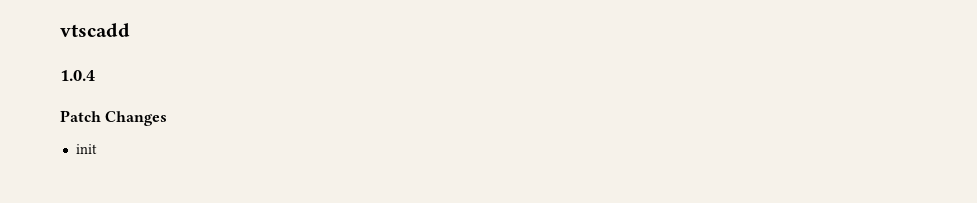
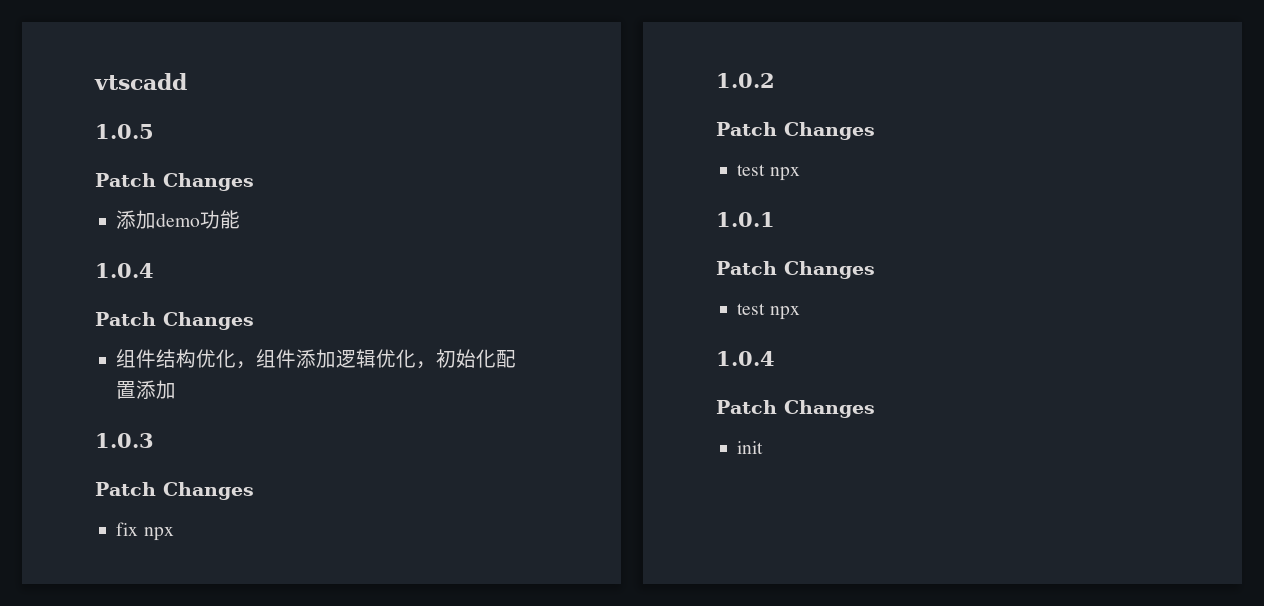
(130, 30) none -> [95,124,154,139] [95,173,254,191] [116,210,241,229] [95,263,154,278] [95,312,254,330] [116,349,517,369] [116,380,177,399] [95,433,154,448] [95,482,254,500] [116,522,174,541] [716,73,775,88] [716,122,875,140] [737,164,800,181] [716,212,775,227] [716,261,875,279] [737,303,800,320] // 1.0.5 // Patch Changes // 添加demo功能 // 1.0.4 // Patch Changes // 组件结构优化，组件添加逻辑优化，初始化配置添加 // 1.0.3 // Patch Changes // fix npx // 1.0.2 // Patch Changes // test npx // 1.0.1 // Patch Changes // test npx

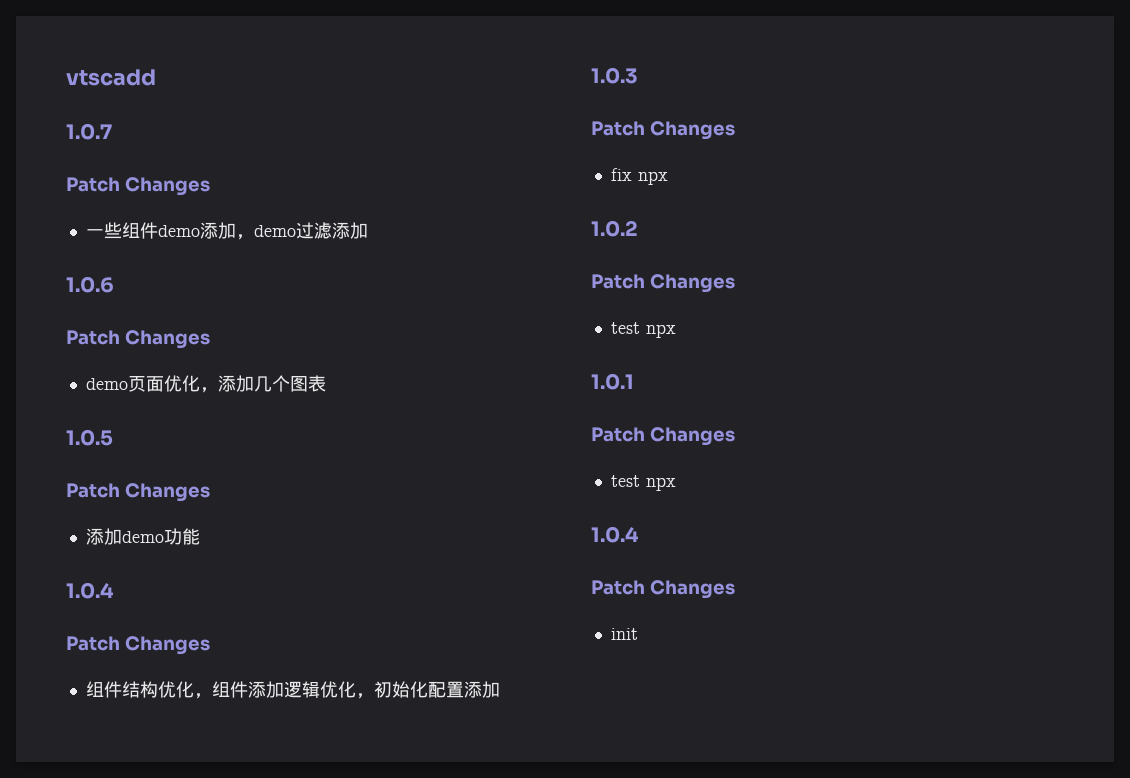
(187, 81) none -> [66,123,112,140] [66,177,210,196] [85,222,368,240] [66,276,114,293] [66,330,210,349] [85,375,326,393] // 1.0.7 // Patch Changes // 一些组件demo添加，demo过滤添加 // 1.0.6 // Patch Changes // demo页面优化，添加几个图表

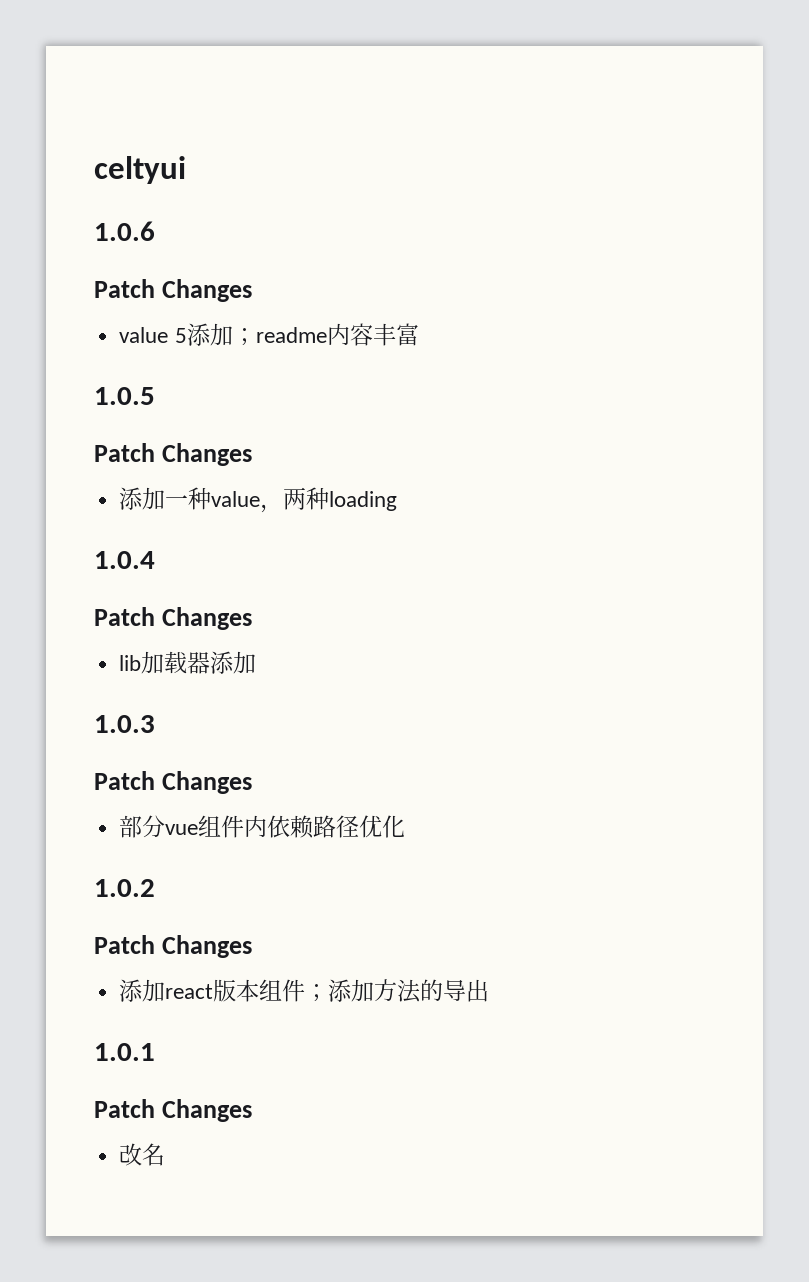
[66,69,156,86] [66,123,112,140] [66,177,210,196] [85,222,368,240] [66,276,114,293] [66,330,210,349] [85,375,326,393] vtscadd // 1.0.7 // Patch Changes // 一些组件demo添加，demo过滤添加 // 1.0.6 // Patch Changes // demo页面优化，添加几个图表 -> [94,156,186,184] [94,221,155,241] [94,279,253,302] [119,323,419,346] celtyui // 1.0.6 // Patch Changes // value 5添加；readme内容丰富
[121,528,200,545] [66,582,114,599] [66,636,210,655] [85,681,500,699] [591,67,638,84] [591,121,735,140] [610,168,668,185] [591,220,638,237] [591,274,735,293] [610,322,676,338] [591,373,634,390] [591,427,735,446] [610,475,676,491] [591,526,639,543] [591,580,735,599] [610,628,638,640] demo功能 // 1.0.4 // Patch Changes // 组件结构优化，组件添加逻辑优化，初始化配置添加 // 1.0.3 // Patch Changes // fix npx // 1.0.2 // Patch Changes // test npx // 1.0.1 // Patch Changes // test npx // 1.0.4 // Patch Changes // init -> [165,487,398,513] [94,551,155,569] [94,607,253,630] [119,651,257,674] [94,715,155,733] [94,771,253,794] [119,815,406,839] [94,879,155,897] [94,935,253,958] [119,979,490,1003] [94,1043,155,1061] [94,1099,253,1122] [119,1143,166,1166] 一种value，两种loading // 1.0.4 // Patch Changes // lib加载器添加 // 1.0.3 // Patch Changes // 部分vue组件内依赖路径优化 // 1.0.2 // Patch Changes // 添加react版本组件；添加方法的导出 // 1.0.1 // Patch Changes // 改名

